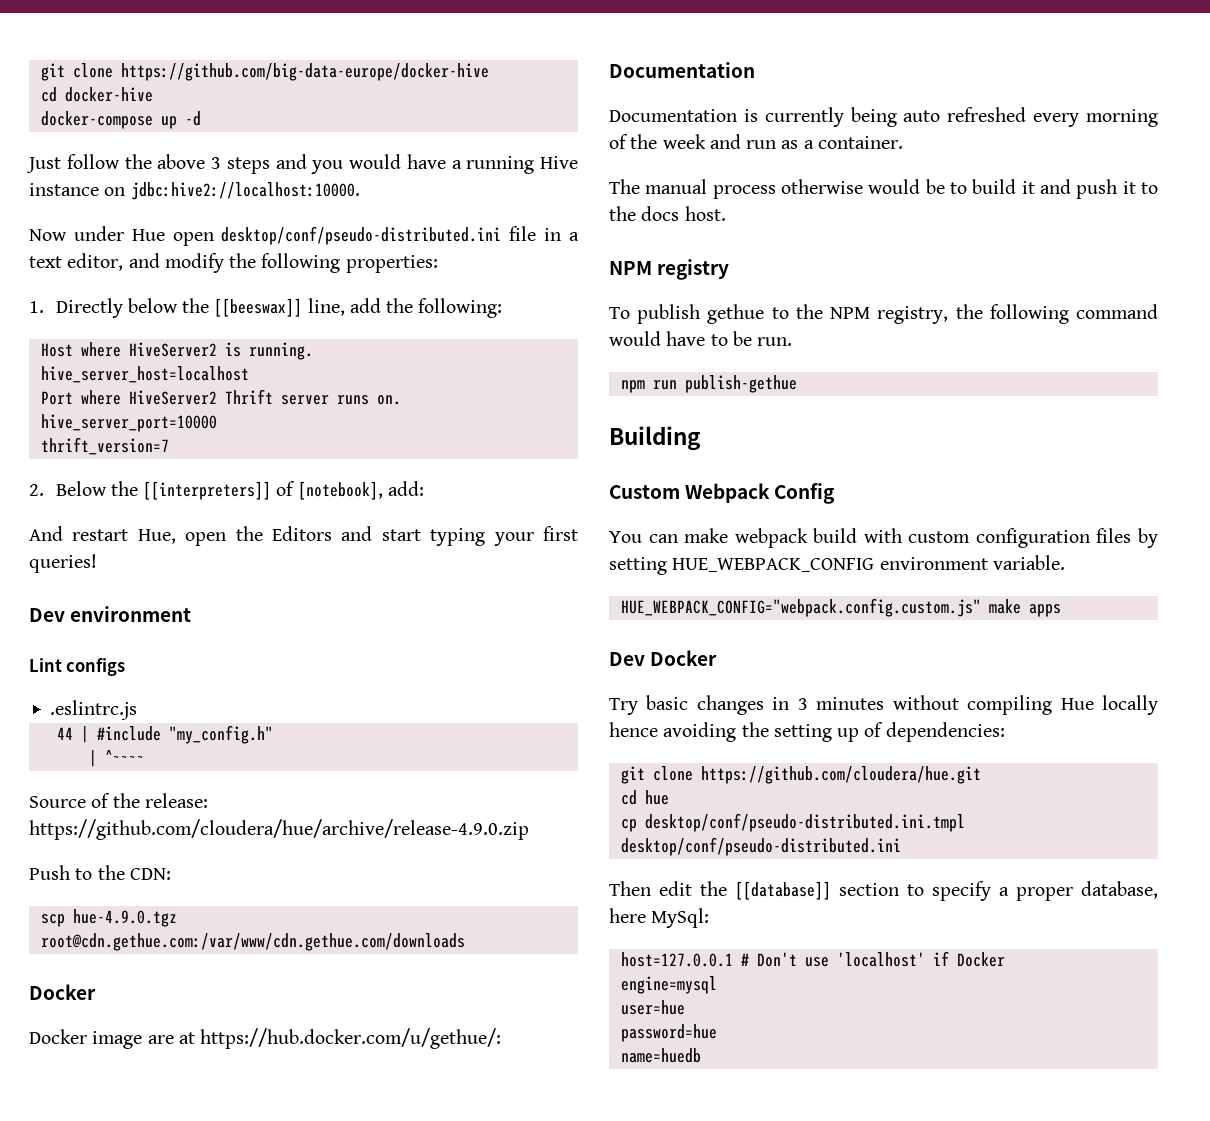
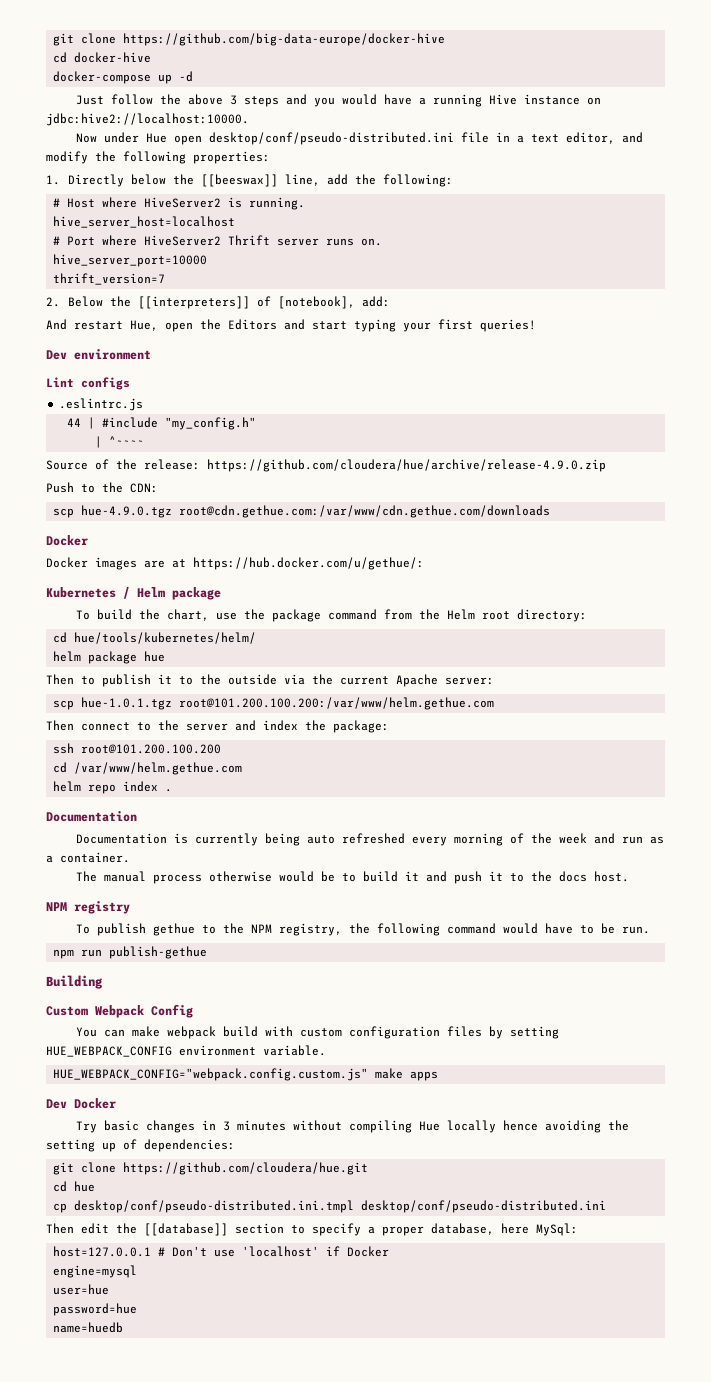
(503, 308) none -> [53,198,61,207] #
(249, 374) none -> [53,236,61,245] #
[92,1031,143,1049] image -> [95,557,137,570] images
(502, 1038) none -> [46,587,221,600] [75,609,587,622] [53,632,257,644] [53,651,166,664] [46,674,494,687] [53,697,495,710] [46,720,389,733] [53,743,222,754] [53,762,243,775] [53,781,173,794] // Kubernetes / Helm package // To build the chart, use the package command from the Helm root directory: // cd hue/tools/kubernetes/helm/ // helm package hue // Then to publish it to the outside via the current Apache server: // scp hue-1.0.1.tgz root@101.200.100.200:/var/www/helm.gethue.com // Then connect to the server and index the package: // ssh root@101.200.100.200 // cd /var/www/helm.gethue.com // helm repo index .

